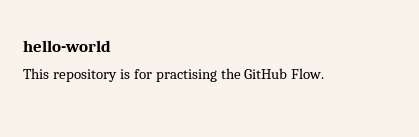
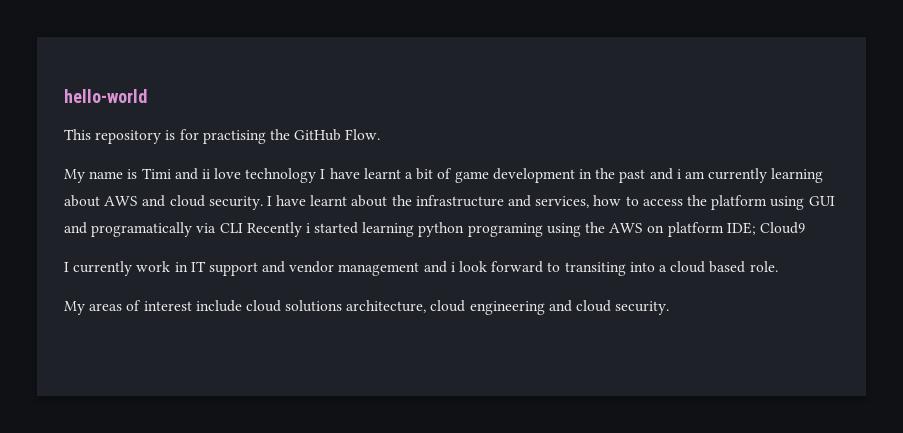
(325, 73) none -> [64,168,824,183] [64,195,835,210] [64,222,805,237] [64,261,778,276] [64,300,670,315] // My name is Timi and ii love technology I have learnt a bit of game development in the past and i am currently learning about AWS and cloud security. I have learnt about the infrastructure and services, how to access the platform using GUI and programatically via CLI Recently i started learning python programing using the AWS on platform IDE; Cloud9 // I currently work in IT support and vendor management and i look forward to transiting into a cloud based role. // My areas of interest include cloud solutions architecture, cloud engineering and cloud security.

